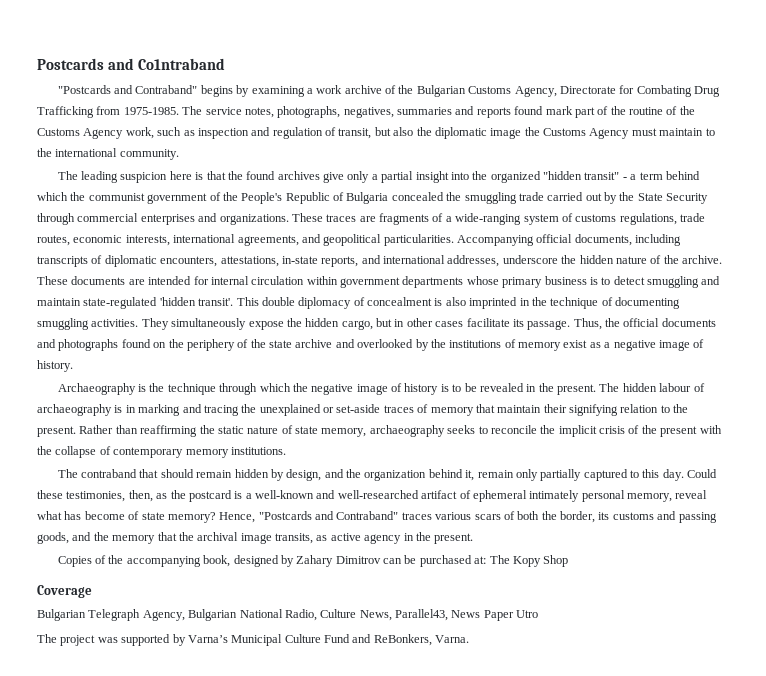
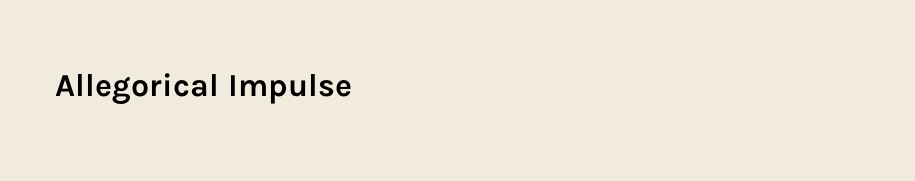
[37,58,225,70] [57,85,721,97] [37,106,695,118] [37,127,715,139] [37,148,179,160] [57,171,700,183] [37,192,709,204] [37,213,705,225] [37,234,682,246] [37,255,722,267] [37,276,721,288] [37,297,680,309] [37,318,716,330] [37,339,705,351] [37,360,73,372] [57,383,705,395] [37,404,689,416] [37,425,722,437] [37,446,286,458] [57,469,718,481] [37,490,708,502] [37,511,717,523] [37,532,474,544] [57,555,569,567] [37,585,92,598] [37,609,539,621] [37,634,470,646] Postcards and Co1ntraband // "Postcards and Contraband" begins by examining a work archive of the Bulgarian Customs Agency, Directorate for Combating Drug Trafficking from 1975-1985. The service notes, photographs, negatives, summaries and reports found mark part of the routine of the Customs Agency work, such as inspection and regulation of transit, but also the diplomatic image the Customs Agency must maintain to the international community. // The leading suspicion here is that the found archives give only a partial insight into the organized "hidden transit" - a term behind which the communist government of the People's Republic of Bulgaria concealed the smuggling trade carried out by the State Security through commercial enterprises and organizations. These traces are fragments of a wide-ranging system of customs regulations, trade routes, economic interests, international agreements, and geopolitical particularities. Accompanying official documents, including transcripts of diplomatic encounters, attestations, in-state reports, and international addresses, underscore the hidden nature of the archive. These documents are intended for internal circulation within government departments whose primary business is to detect smuggling and maintain state-regulated 'hidden transit'. This double diplomacy of concealment is also imprinted in the technique of documenting smuggling activities. They simultaneously expose the hidden cargo, but in other cases facilitate its passage. Thus, the official documents and photographs found on the periphery of the state archive and overlooked by the institutions of memory exist as a negative image of history. // Archaeography is the technique through which the negative image of history is to be revealed in the present. The hidden labour of archaeography is in marking and tracing the unexplained or set-aside traces of memory that maintain their signifying relation to the present. Rather than reaffirming the static nature of state memory, archaeography seeks to reconcile the implicit crisis of the present with the collapse of contemporary memory institutions. // The contraband that should remain hidden by design, and the organization behind it, remain only partially captured to this day. Could these testimonies, then, as the postcard is a well-known and well-researched artifact of ephemeral intimately personal memory, reveal what has become of state memory? Hence, "Postcards and Contraband" traces various scars of both the border, its customs and passing goods, and the memory that the archival image transits, as active agency in the present. // Copies of the accompanying book, designed by Zahary Dimitrov can be purchased at: The Kopy Shop // Coverage // Bulgarian Telegraph Agency, Bulgarian National Radio, Culture News, Parallel43, News Paper Utro // The project was supported by Varna’s Municipal Culture Fund and ReBonkers, Varna. -> [55,73,352,105] Allegorical Impulse

